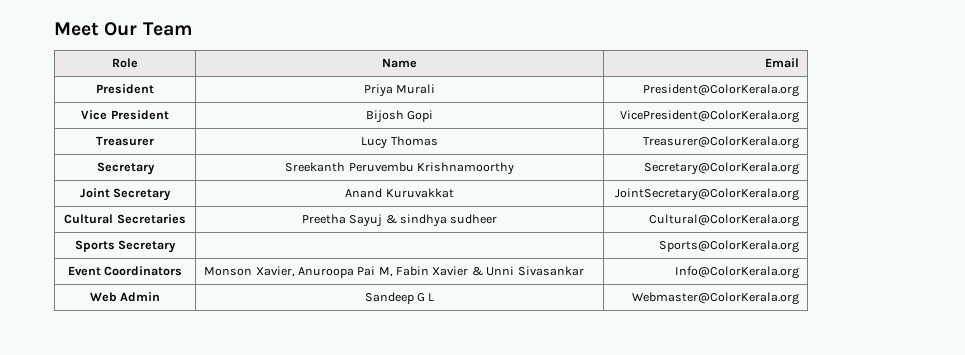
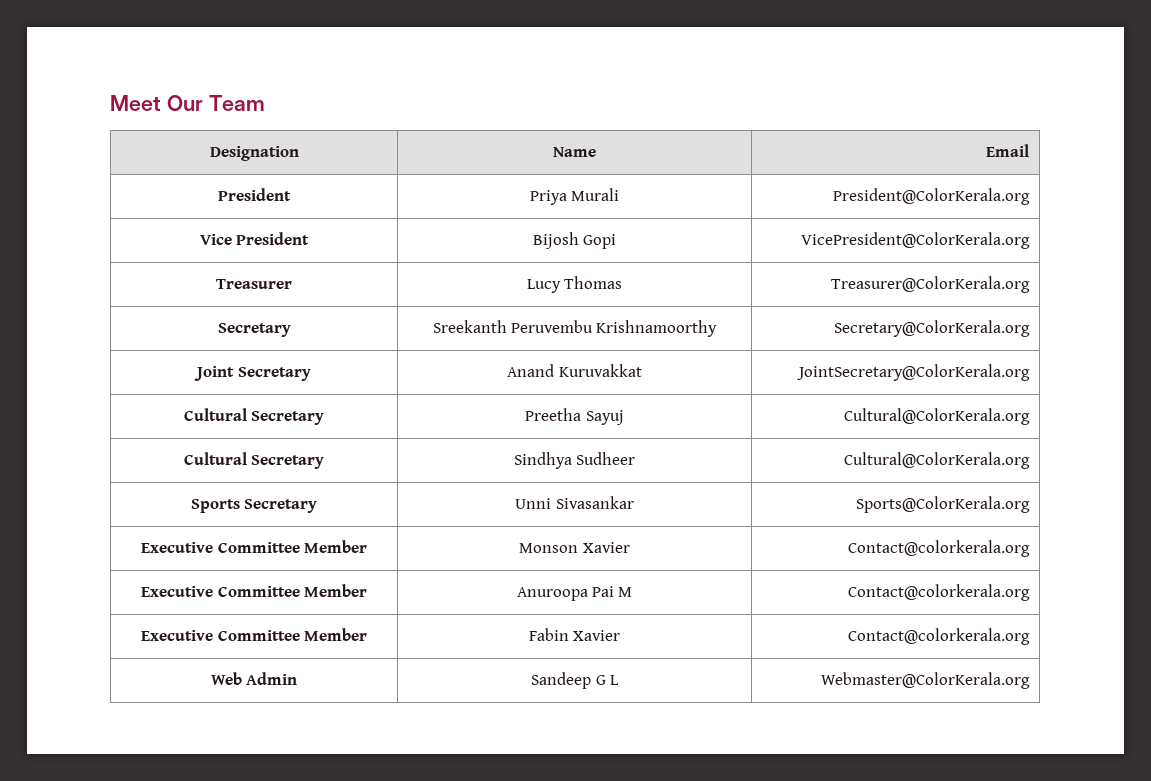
[112,58,138,68] Role -> [209,146,299,161] Designation
[116,214,186,224] Secretaries -> [251,411,325,425] Secretary
[385,214,498,227] & sindhya sudheer -> [844,408,1031,425] [183,452,325,469] [513,452,636,469] | Cultural@ColorKerala.org // Cultural Secretary | Sindhya Sudheer
(177, 246) none -> [515,496,634,509] Unni Sivasankar
[67,266,183,276] [204,266,584,278] [674,266,799,279] Event Coordinators | Monson Xavier, Anuroopa Pai M, Fabin Xavier & Unni Sivasankar | Info@ColorKerala.org -> [141,540,367,553] [519,542,630,553] [848,540,1031,557] [141,584,367,597] [516,586,633,601] [848,584,1031,601] [141,628,367,641] [528,628,621,641] [848,628,1031,645] Executive Committee Member | Monson Xavier | Contact@colorkerala.org // Executive Committee Member | Anuroopa Pai M | Contact@colorkerala.org // Executive Committee Member | Fabin Xavier | Contact@colorkerala.org

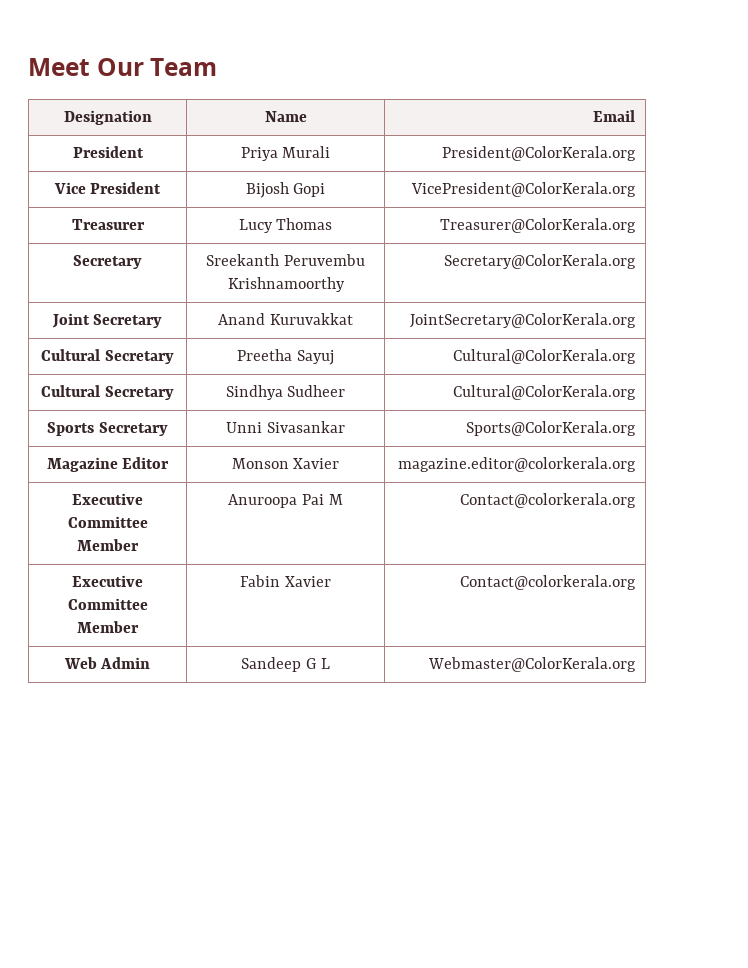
[141,540,367,553] Executive Committee Member -> [46,457,170,472] Magazine Editor
[848,540,1031,557] Contact@colorkerala.org -> [397,457,636,472] magazine.editor@colorkerala.org

